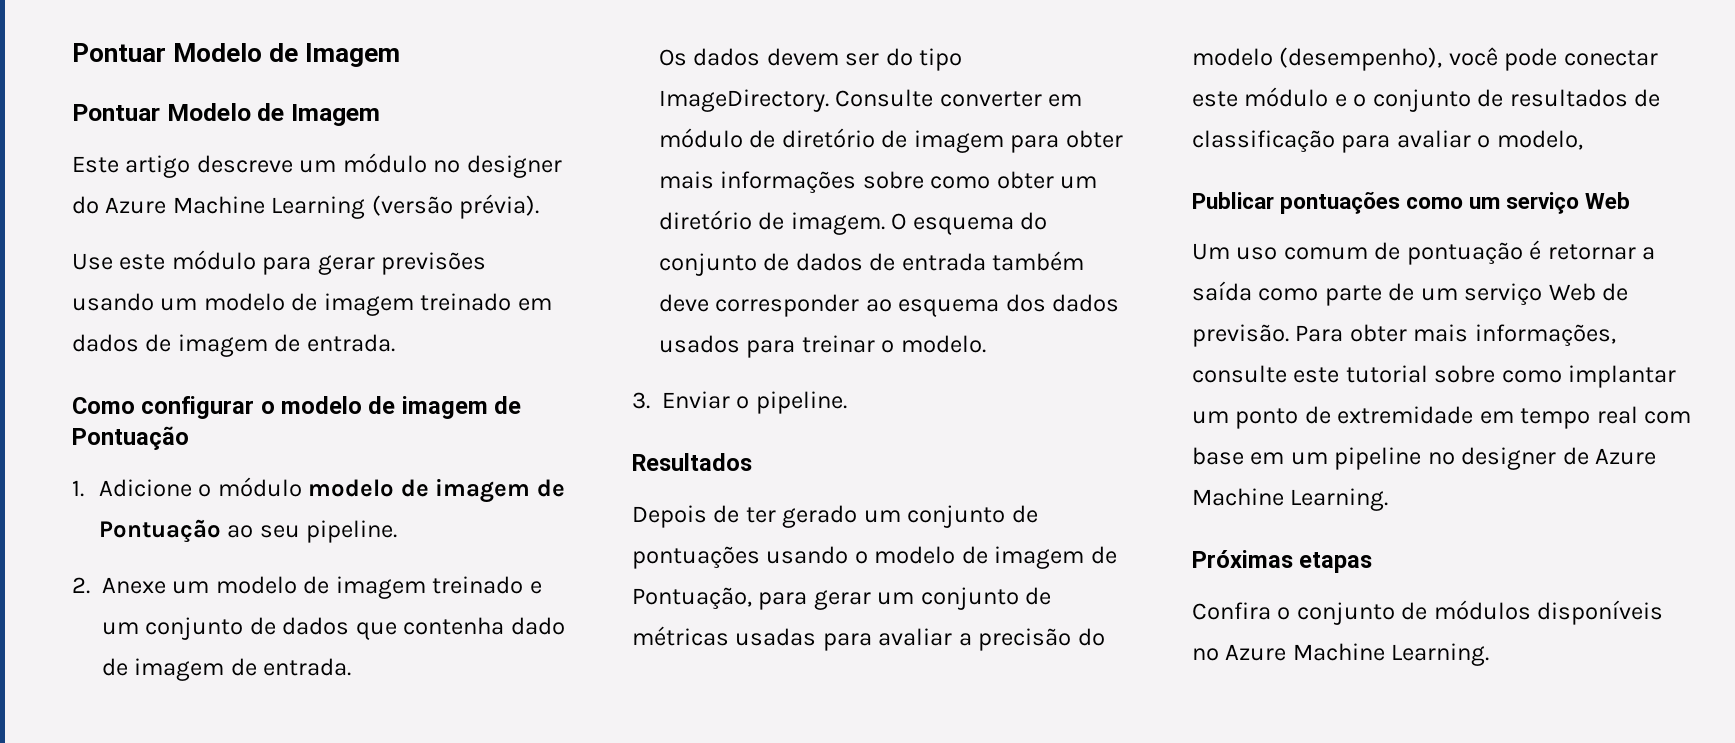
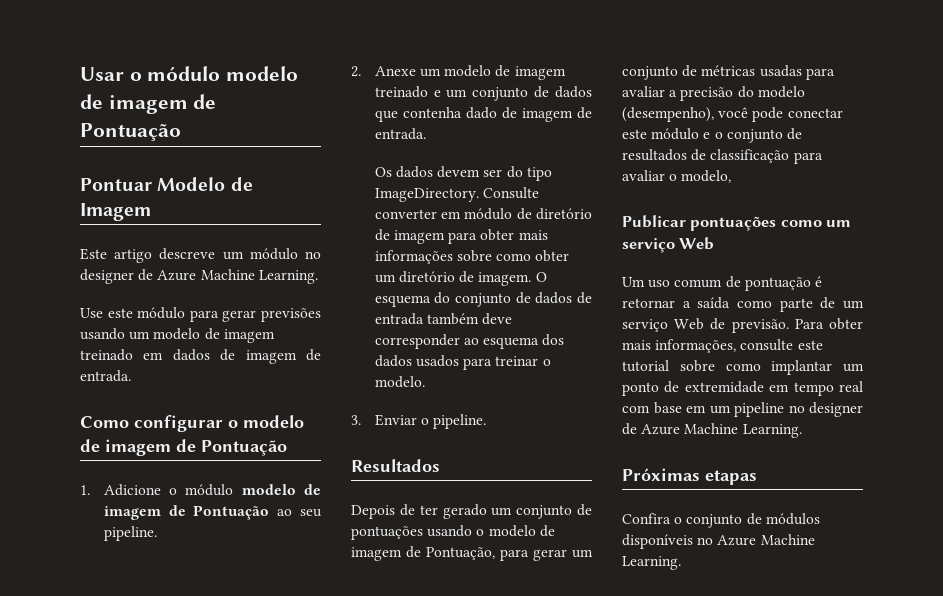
[72,43,401,67] Pontuar Modelo de Imagem -> [80,66,299,81] [80,94,217,114] [80,123,181,141] Usar o módulo modelo de imagem de Pontuação
[72,194,540,219] do Azure Machine Learning (versão prévia). -> [138,269,318,284] de Azure Machine Learning.

